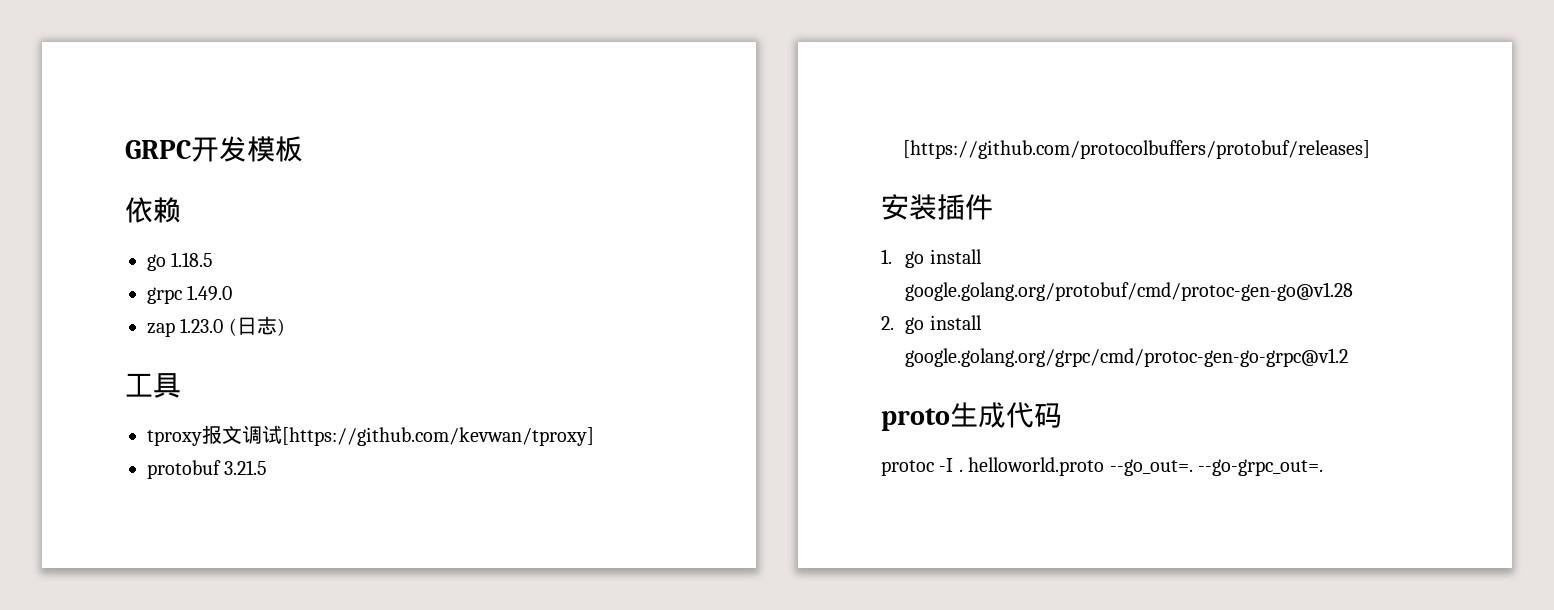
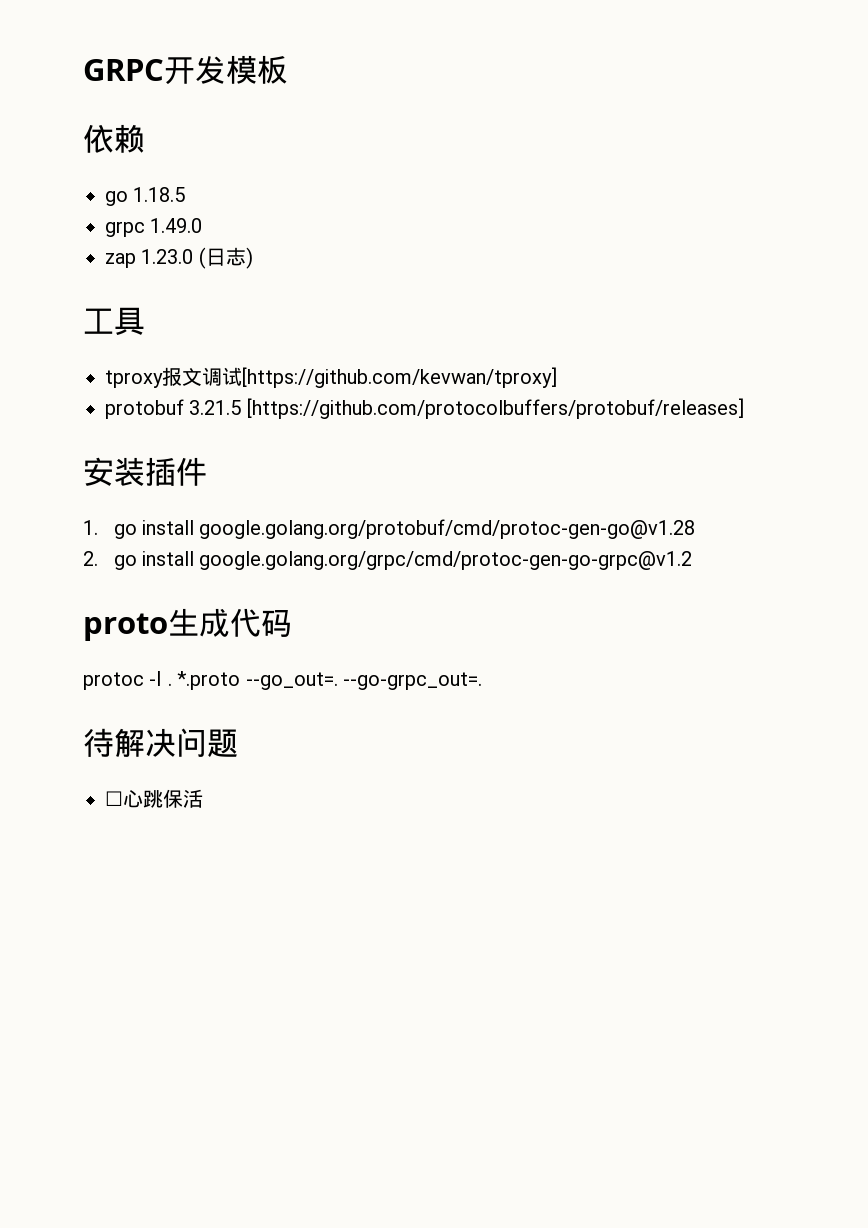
[968,457,1105,476] helloworld.proto -> [177,671,241,690] *.proto
(1323, 467) none -> [83,728,238,758] [105,789,203,808] // 待解决问题 // ☐心跳保活

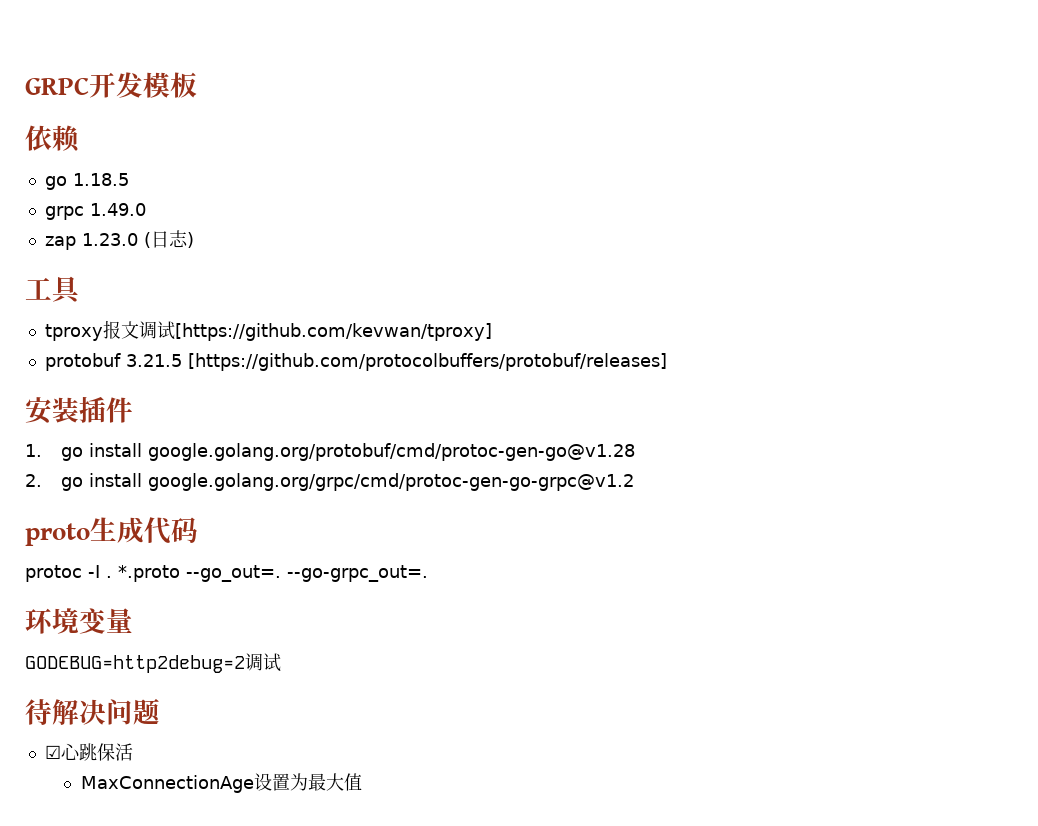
(482, 681) none -> [25,608,133,634] [25,653,281,673] // 环境变量 // GODEBUG=http2debug=2调试
[105,791,123,806] ☐ -> [44,745,61,759] ☑
(203, 798) none -> [80,773,362,793] // MaxConnectionAge设置为最大值

